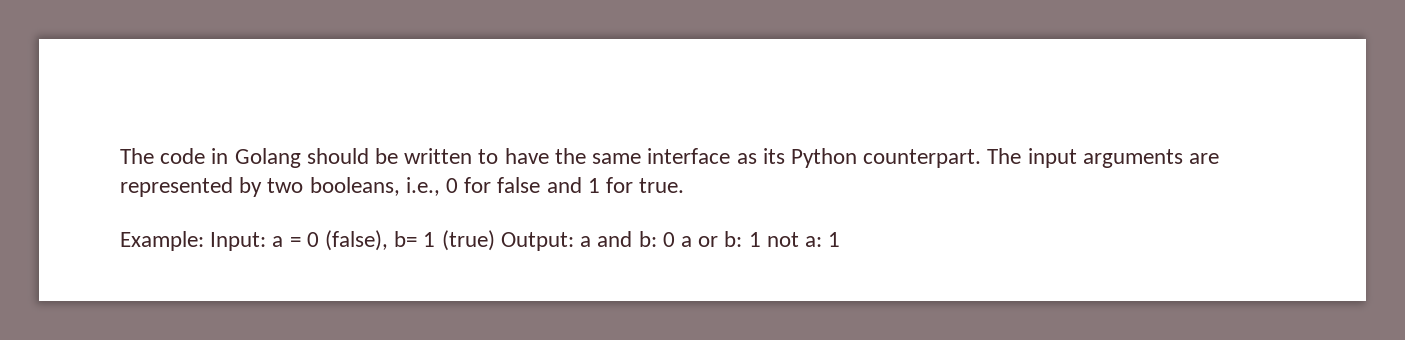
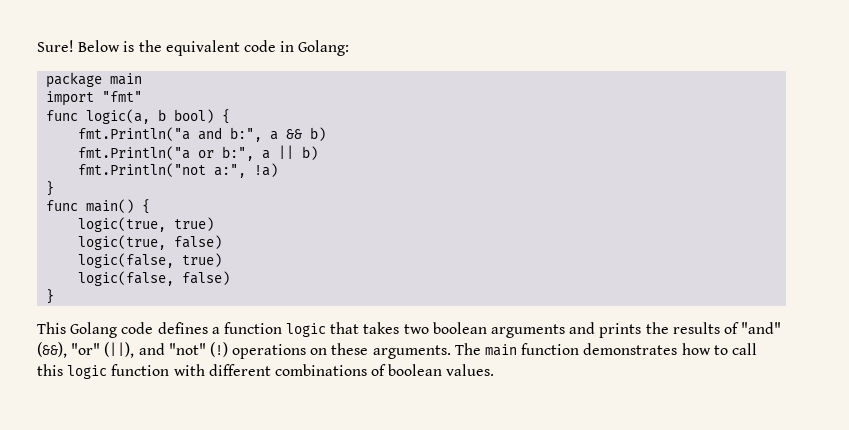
[120,148,1219,168] [120,177,685,197] [120,230,841,251] The code in Golang should be written to have the same interface as its Python counterpart. The input arguments are represented by two booleans, i.e., 0 for false and 1 for true. // Example: Input: a = 0 (false), b= 1 (true) Output: a and b: 0 a or b: 1 not a: 1 -> [37,40,350,56] [46,72,143,88] [46,91,143,106] [46,109,231,124] [78,127,327,142] [78,145,319,161] [78,163,279,178] [46,181,55,196] [46,199,151,214] [78,217,215,232] [78,235,223,250] [78,253,223,268] [78,271,231,286] [46,289,55,304] [37,322,782,338] [37,342,757,359] [37,364,495,379] Sure! Below is the equivalent code in Golang: // package main // import "fmt" // func logic(a, b bool) { // fmt.Println("a and b:", a && b) // fmt.Println("a or b:", a || b) // fmt.Println("not a:", !a) // } // func main() { // logic(true, true) // logic(true, false) // logic(false, true) // logic(false, false) // } // This Golang code defines a function logic that takes two boolean arguments and prints the results of "and" (&&), "or" (||), and "not" (!) operations on these arguments. The main function demonstrates how to call this logic function with different combinations of boolean values.

